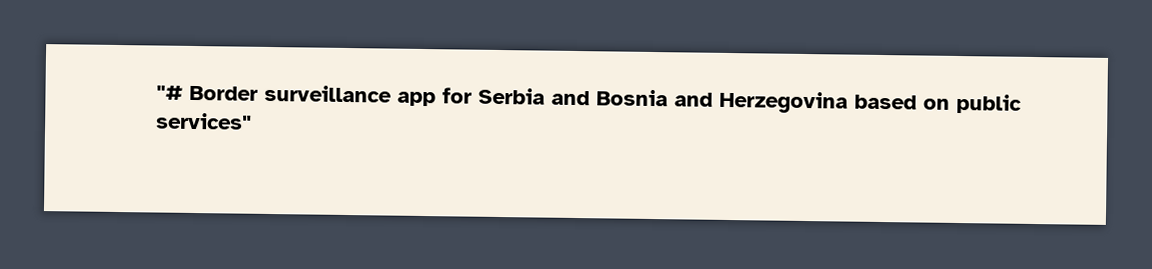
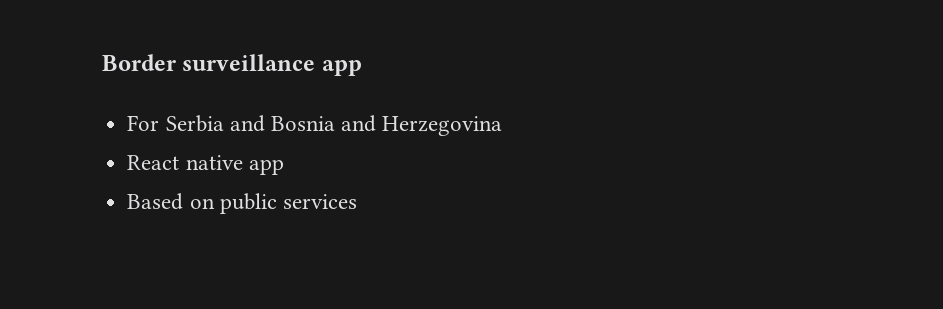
[156,85,183,100] "# -> (102, 62) none
[442,87,472,104] for -> [127,115,160,131] // For
[854,94,917,110] based -> [127,155,284,175] [127,193,184,210] // React native app // Based
[156,112,252,130] services" -> [282,194,357,209] services

